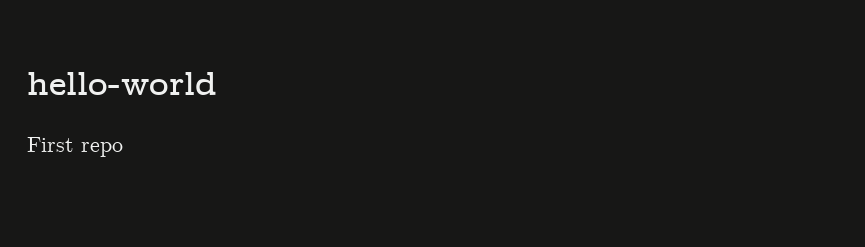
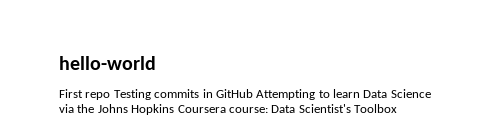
(123, 149) none -> [113,89,431,100] [59,104,397,115] Testing commits in GitHub Attempting to learn Data Science via the Johns Hopkins Coursera course: Data Scientist's Toolbox

